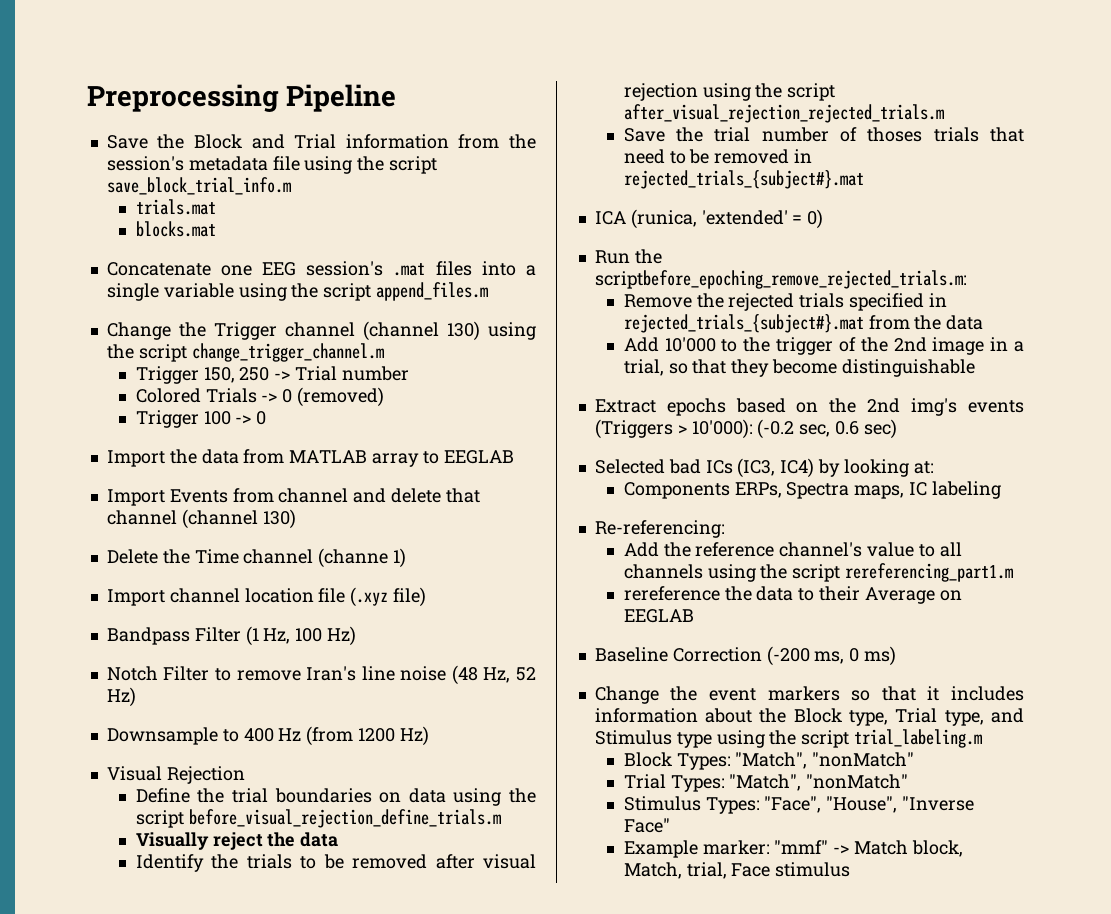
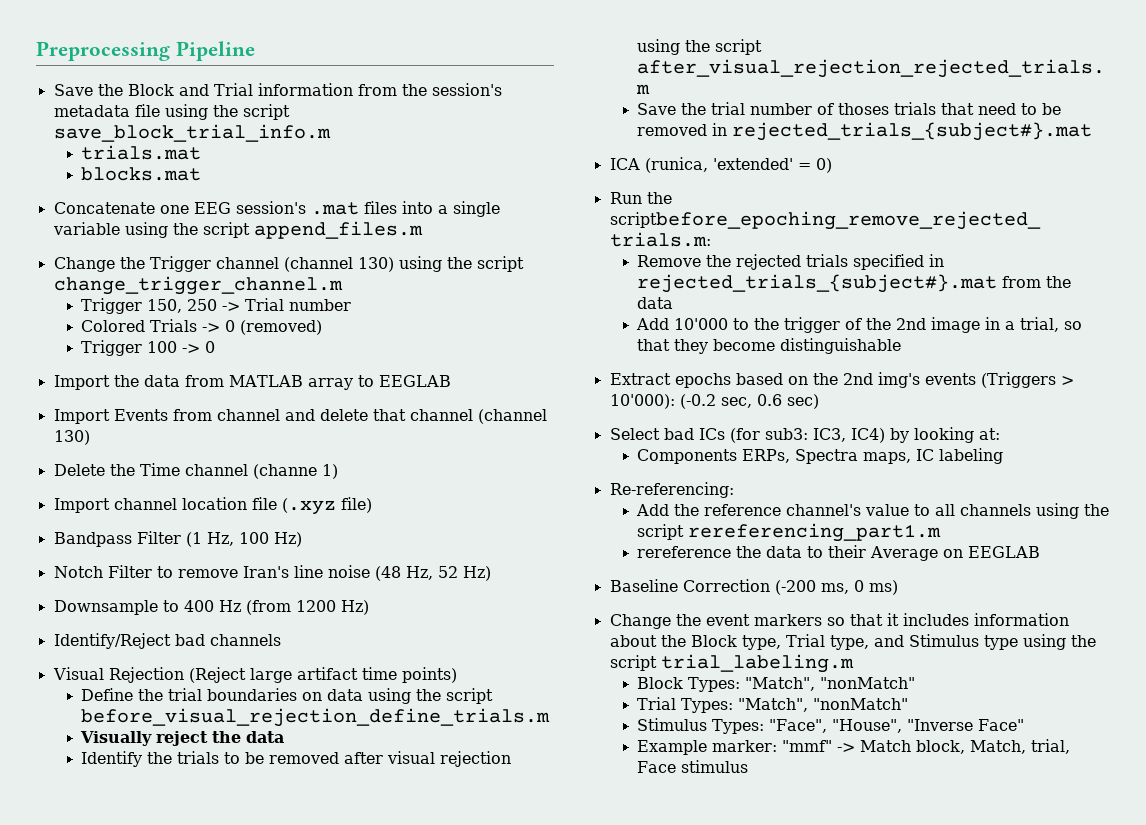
(429, 736) none -> [53,633,281,649] // Identify/Reject bad channels
(245, 775) none -> [188,667,457,683] (Reject large artifact time points)
[594,459,665,474] Selected -> [609,428,660,440] Select
[737,458,776,478] (IC3, -> [729,428,846,443] (for sub3: IC3,

